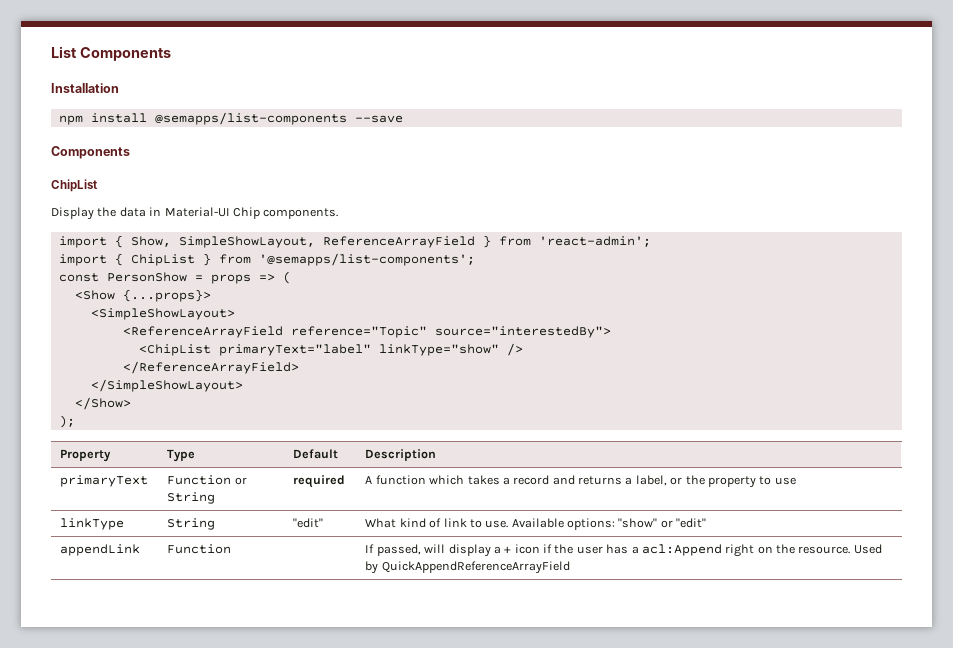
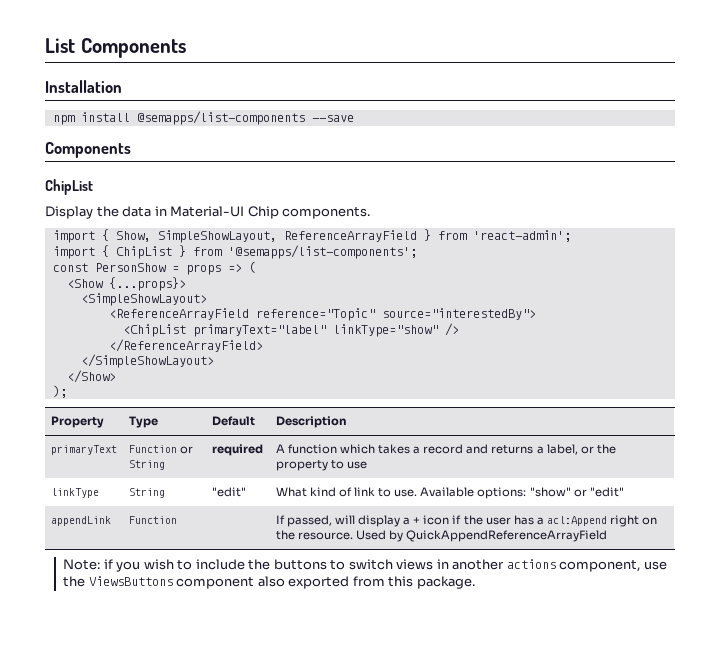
(570, 567) none -> [63,559,667,572] [63,576,475,589] // Note: if you wish to include the buttons to switch views in another actions component, use the ViewsButtons component also exported from this package.

